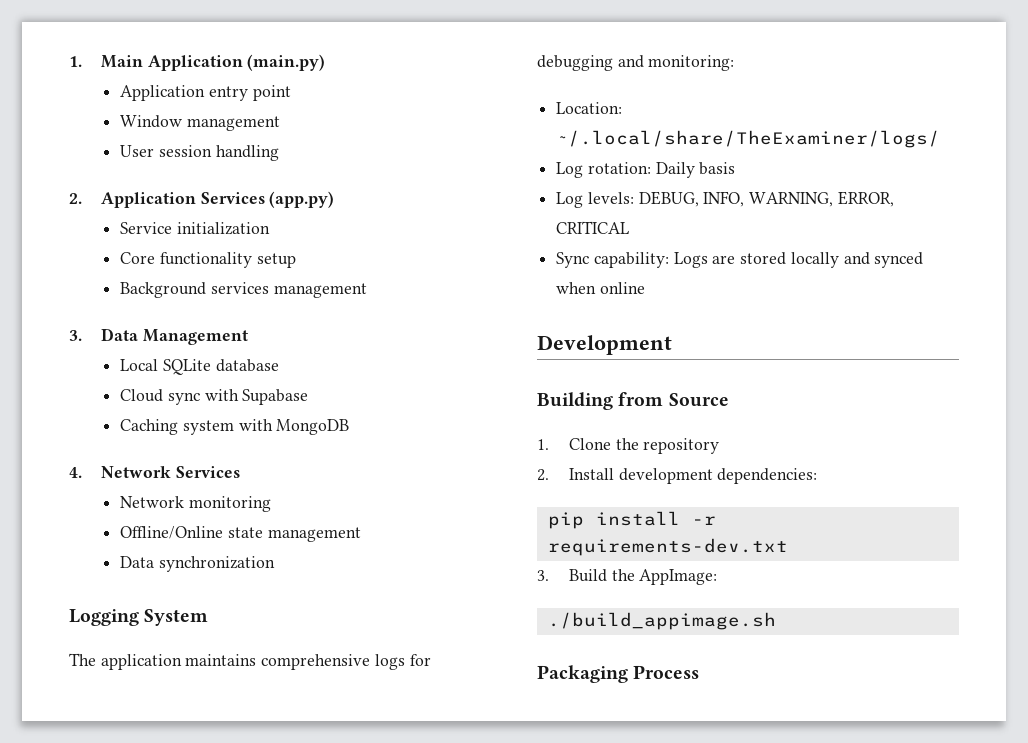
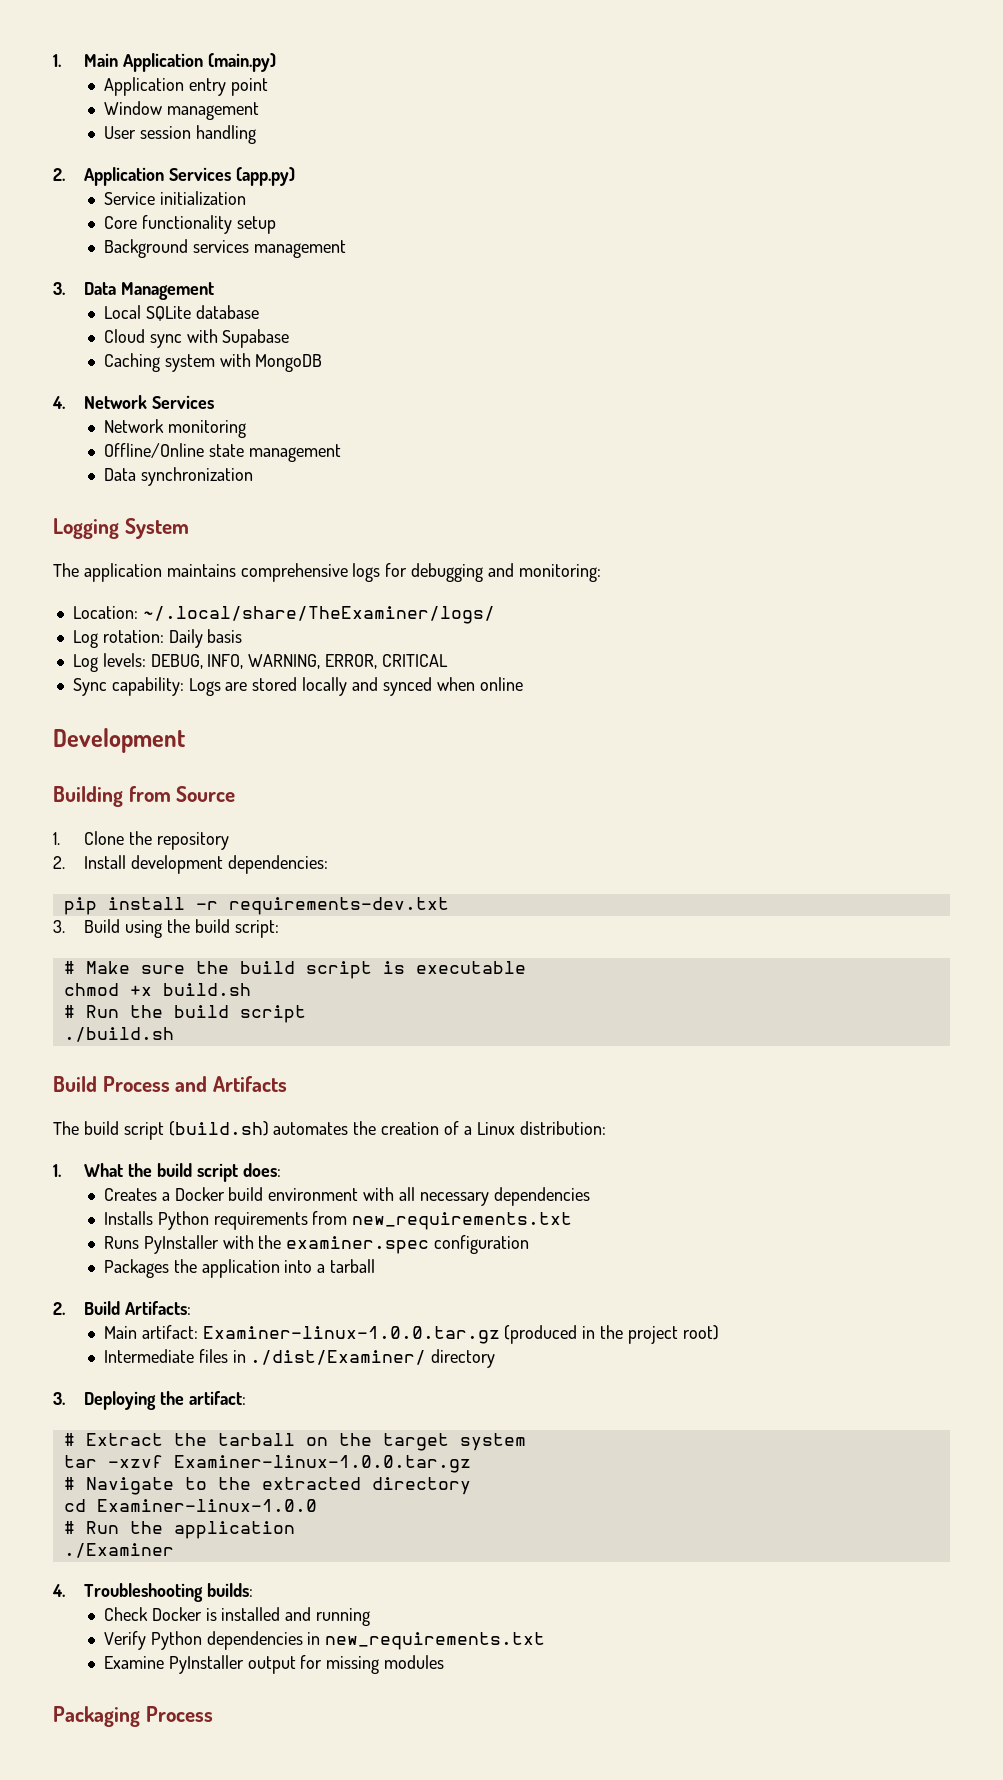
[611,569,718,585] [547,612,776,630] the AppImage: // ./build_appimage.sh -> [124,919,279,938] [63,961,526,979] [63,983,251,996] [63,1005,306,1023] [63,1027,174,1042] [53,1076,288,1092] [53,1121,606,1140] [53,1163,281,1182] [103,1187,590,1206] [103,1211,573,1230] [103,1235,530,1254] [103,1259,376,1278] [53,1301,191,1315] [103,1325,719,1344] [103,1349,496,1368] [53,1391,246,1410] [63,1433,526,1451] [63,1455,471,1473] [63,1477,471,1495] [63,1499,317,1512] [63,1521,295,1539] [63,1543,174,1558] [52,1583,253,1602] [103,1607,371,1626] [103,1631,546,1650] [103,1655,445,1674] using the build script: // # Make sure the build script is executable // chmod +x build.sh // # Run the build script // ./build.sh // Build Process and Artifacts // The build script (build.sh) automates the creation of a Linux distribution: // 1. What the build script does: // Creates a Docker build environment with all necessary dependencies // Installs Python requirements from new_requirements.txt // Runs PyInstaller with the examiner.spec configuration // Packages the application into a tarball // 2. Build Artifacts: // Main artifact: Examiner-linux-1.0.0.tar.gz (produced in the project root) // Intermediate files in ./dist/Examiner/ directory // 3. Deploying the artifact: // # Extract the tarball on the target system // tar -xzvf Examiner-linux-1.0.0.tar.gz // # Navigate to the extracted directory // cd Examiner-linux-1.0.0 // # Run the application // ./Examiner // 4. Troubleshooting builds: // Check Docker is installed and running // Verify Python dependencies in new_requirements.txt // Examine PyInstaller output for missing modules

